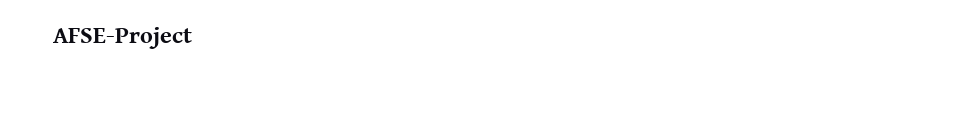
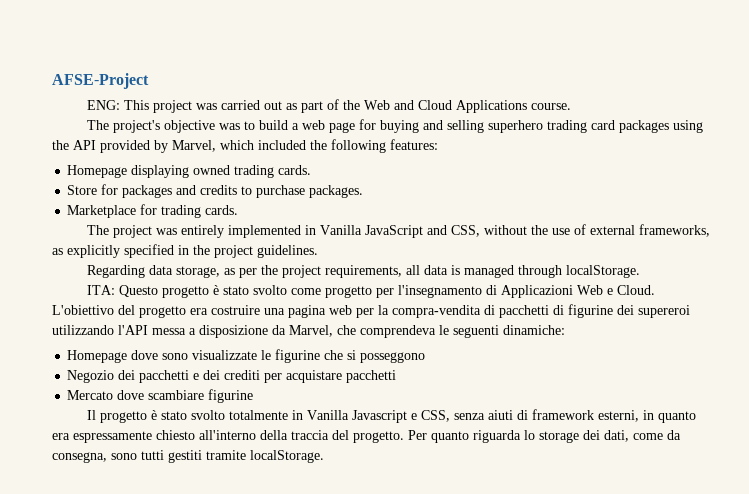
(192, 38) none -> [87,99,572,113] [87,119,704,133] [52,139,438,153] [67,165,312,178] [67,184,364,198] [67,204,239,218] [87,224,711,238] [52,244,318,258] [87,265,641,278] [87,285,656,298] [52,304,690,318] [52,325,565,338] [67,349,426,363] [67,370,397,383] [67,389,254,403] [87,409,697,423] [52,430,681,443] [52,450,324,463] // ENG: This project was carried out as part of the Web and Cloud Applications course. // The project's objective was to build a web page for buying and selling superhero trading card packages using the API provided by Marvel, which included the following features: // Homepage displaying owned trading cards. // Store for packages and credits to purchase packages. // Marketplace for trading cards. // The project was entirely implemented in Vanilla JavaScript and CSS, without the use of external frameworks, as explicitly specified in the project guidelines. // Regarding data storage, as per the project requirements, all data is managed through localStorage. // ITA: Questo progetto è stato svolto come progetto per l'insegnamento di Applicazioni Web e Cloud. L'obiettivo del progetto era costruire una pagina web per la compra-vendita di pacchetti di figurine dei supereroi utilizzando l'API messa a disposizione da Marvel, che comprendeva le seguenti dinamiche: // Homepage dove sono visualizzate le figurine che si posseggono // Negozio dei pacchetti e dei crediti per acquistare pacchetti // Mercato dove scambiare figurine // Il progetto è stato svolto totalmente in Vanilla Javascript e CSS, senza aiuti di framework esterni, in quanto era espressamente chiesto all'interno della traccia del progetto. Per quanto riguarda lo storage dei dati, come da consegna, sono tutti gestiti tramite localStorage.

